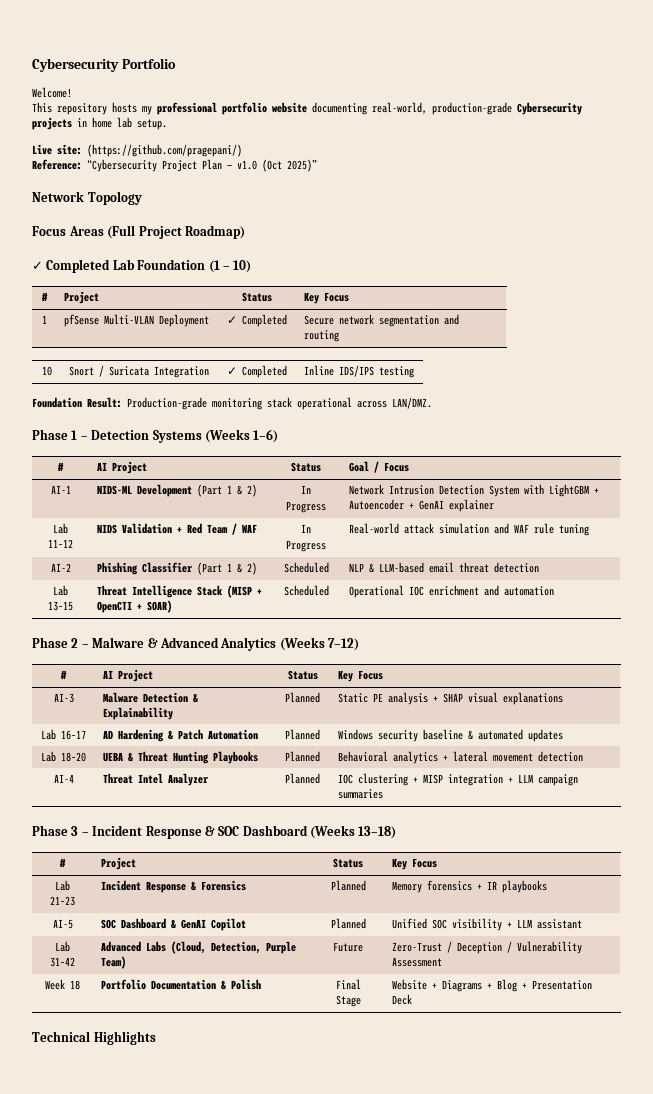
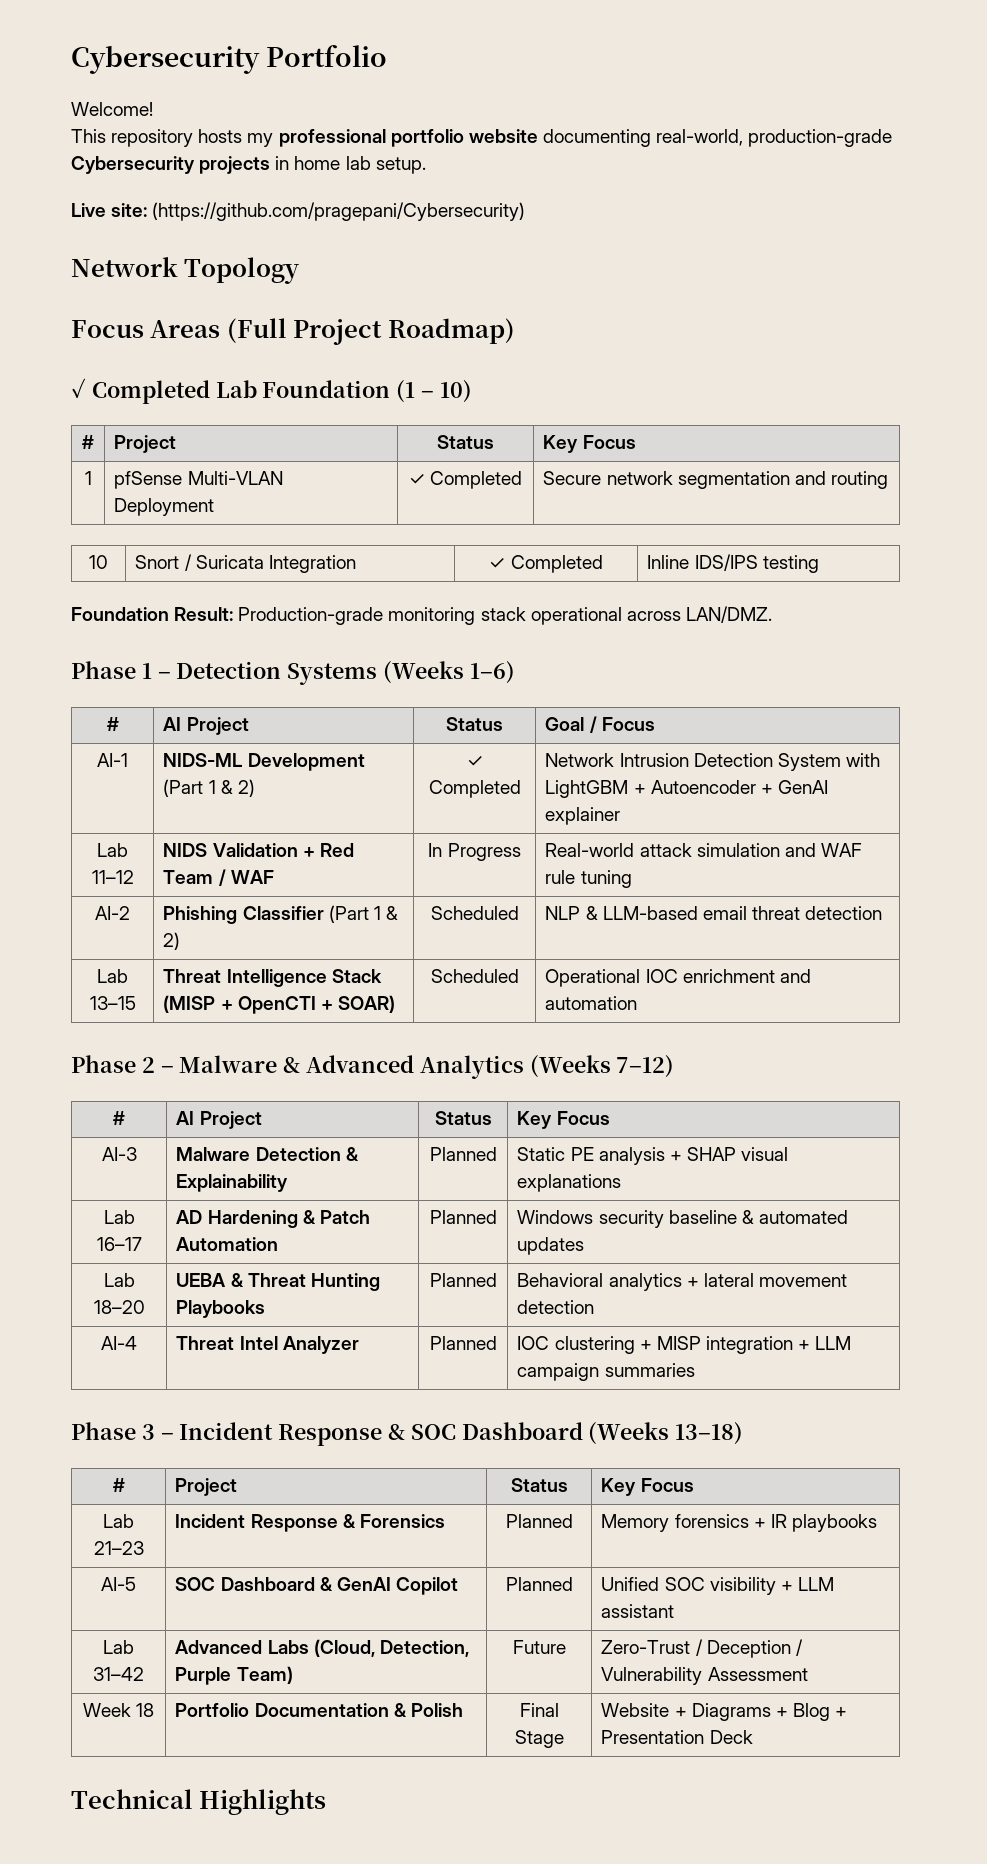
[87,144,242,157] [32,159,317,172] (https://github.com/pragepani/) // Reference: “Cybersecurity Project Plan — v1.0 (Oct 2025)” -> [152,202,526,221] (https://github.com/pragepani/Cybersecurity)
[301,485,311,494] [286,501,326,513] In Progress -> [466,756,483,767] [428,780,521,798] ✓ Completed

